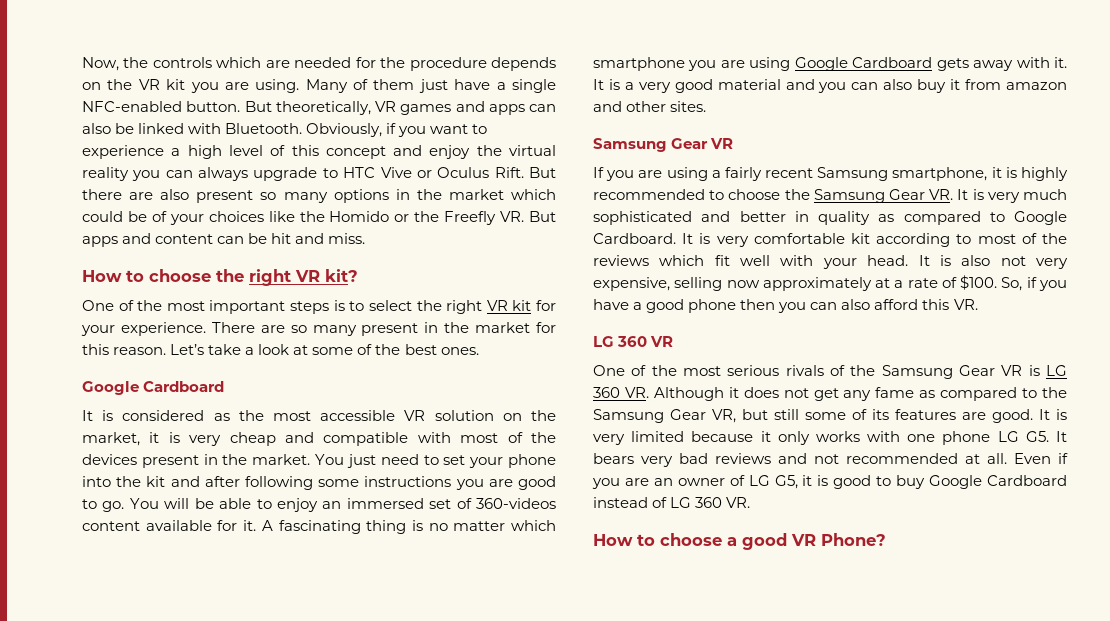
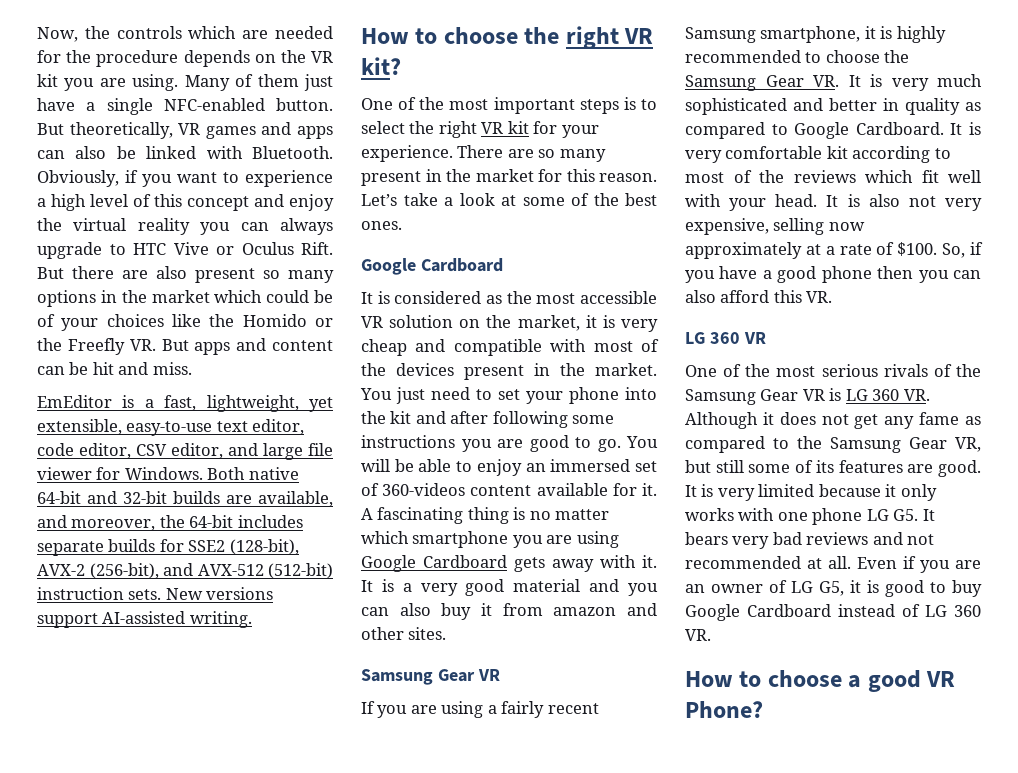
(366, 238) none -> [37,395,333,412] [37,419,305,436] [37,443,333,460] [37,467,299,480] [37,491,333,507] [37,515,303,531] [37,539,299,556] [37,563,333,579] [37,587,274,600] [37,611,252,628] // EmEditor is a fast, lightweight, yet extensible, easy-to-use text editor, code editor, CSV editor, and large file viewer for Windows. Both native 64-bit and 32-bit builds are available, and moreover, the 64-bit includes separate builds for SSE2 (128-bit), AVX-2 (256-bit), and AVX-512 (512-bit) instruction sets. New versions support AI-assisted writing.

